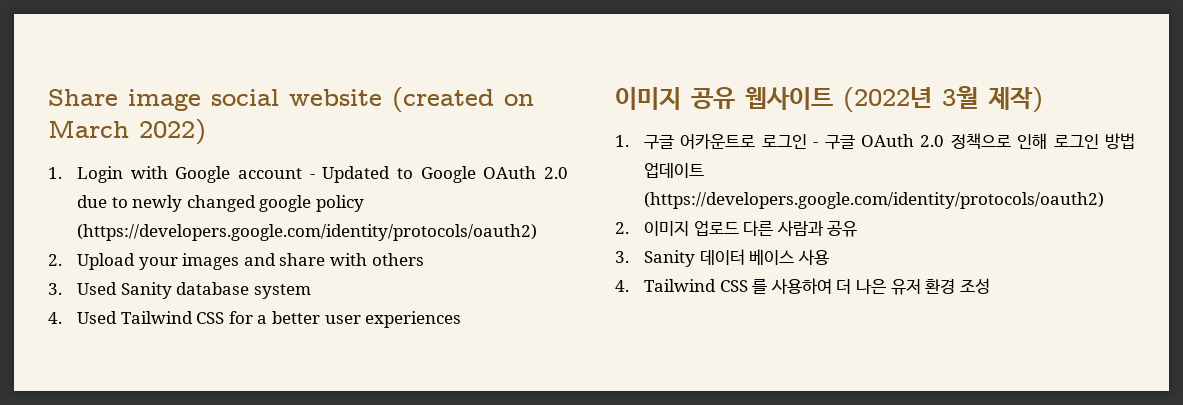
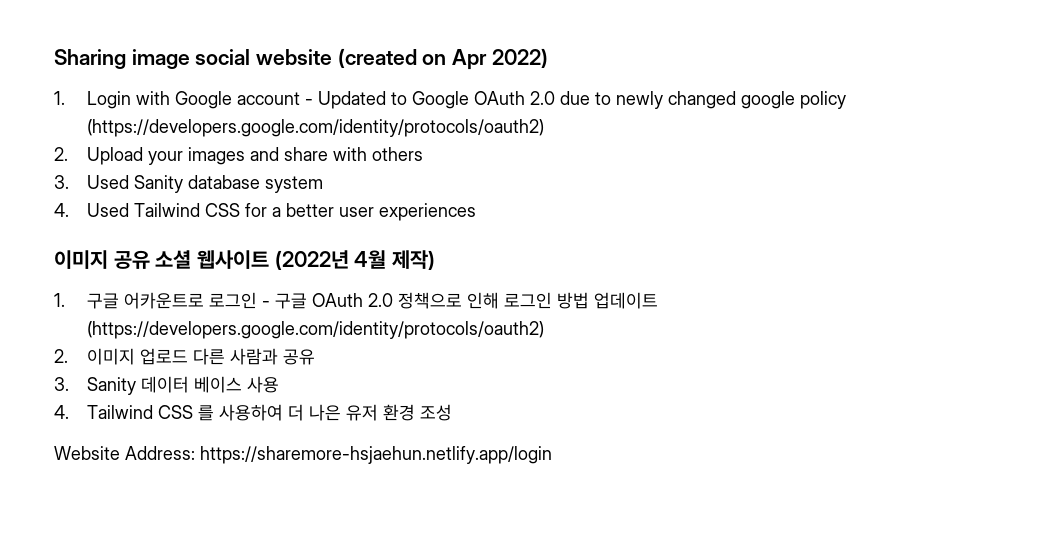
[48,89,118,106] Share -> [54,49,126,69] Sharing
[48,120,129,138] March -> [452,49,488,70] Apr
(735, 98) none -> [155,250,192,269] 소셜
[942,86,978,109] 3월 -> [354,250,387,269] 4월
(990, 286) none -> [54,446,552,464] // Website Address: https://sharemore-hsjaehun.netlify.app/login

